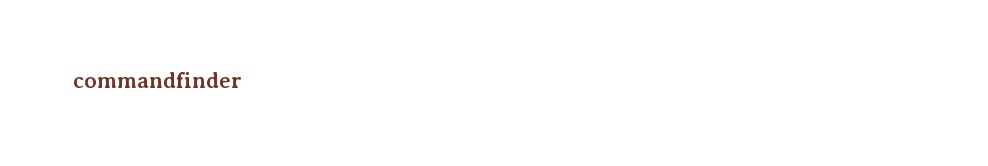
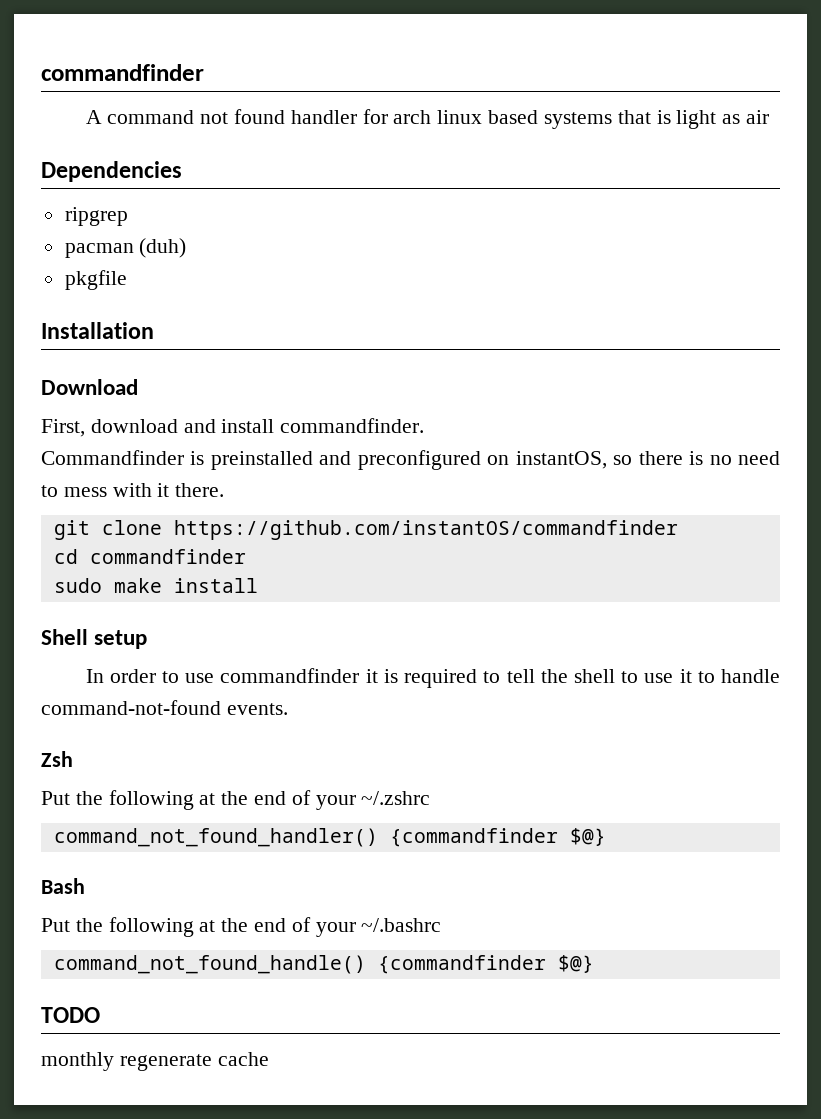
[73,72,242,88] commandfinder -> [41,64,204,81] [85,109,769,129] [41,161,182,182] [64,207,128,226] [64,238,187,258] [64,270,127,290] [41,322,154,339] [41,379,138,395] [41,418,425,437] [41,450,781,470] [41,483,225,497] [53,520,678,540] [53,549,246,564] [53,578,258,593] [41,629,148,649] [85,668,781,688] [41,700,288,715] [41,751,73,767] [41,790,431,810] [53,828,606,847] [41,878,85,894] [41,917,442,937] [53,955,594,974] [41,1007,100,1023] [41,1052,269,1071] commandfinder // A command not found handler for arch linux based systems that is light as air // Dependencies // ripgrep // pacman (duh) // pkgfile // Installation // Download // First, download and install commandfinder. // Commandfinder is preinstalled and preconfigured on instantOS, so there is no need to mess with it there. // git clone https://github.com/instantOS/commandfinder // cd commandfinder // sudo make install // Shell setup // In order to use commandfinder it is required to tell the shell to use it to handle command-not-found events. // Zsh // Put the following at the end of your ~/.zshrc // command_not_found_handler() {commandfinder $@} // Bash // Put the following at the end of your ~/.bashrc // command_not_found_handle() {commandfinder $@} // TODO // monthly regenerate cache

